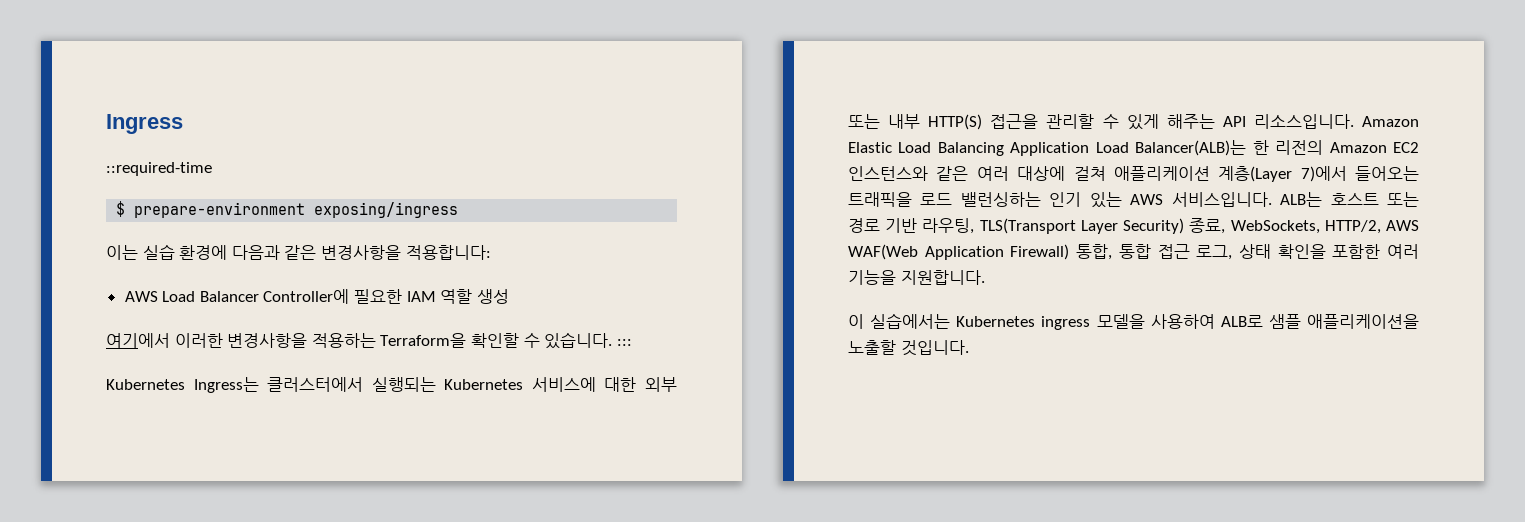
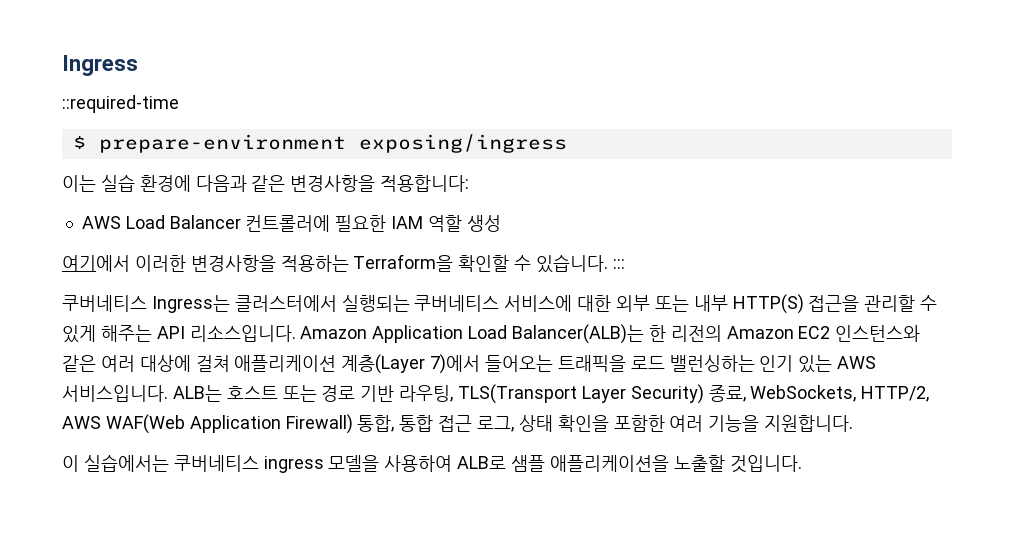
[263,289,350,304] Controller에 -> [245,215,331,232] 컨트롤러에
[106,379,185,390] Kubernetes -> [62,295,147,312] 쿠버네티스
[444,379,524,390] Kubernetes -> [414,295,500,312] 쿠버네티스
[848,142,1004,156] Elastic Load Balancing -> (368, 332) none
[956,316,1036,327] Kubernetes -> [173,455,259,472] 쿠버네티스

